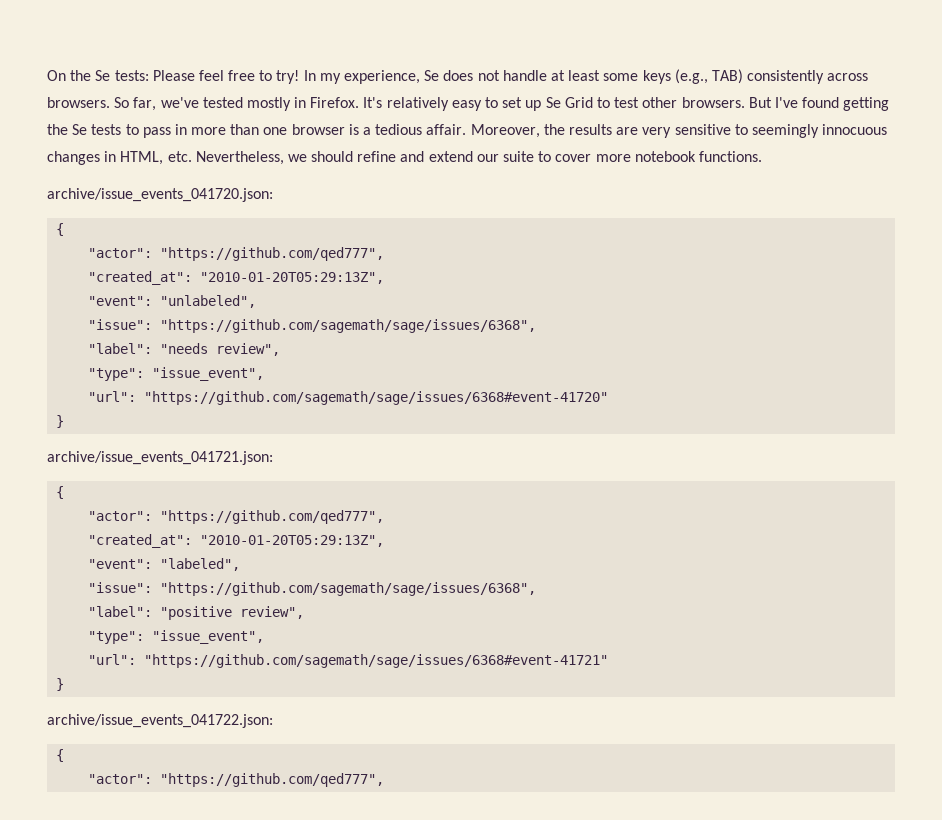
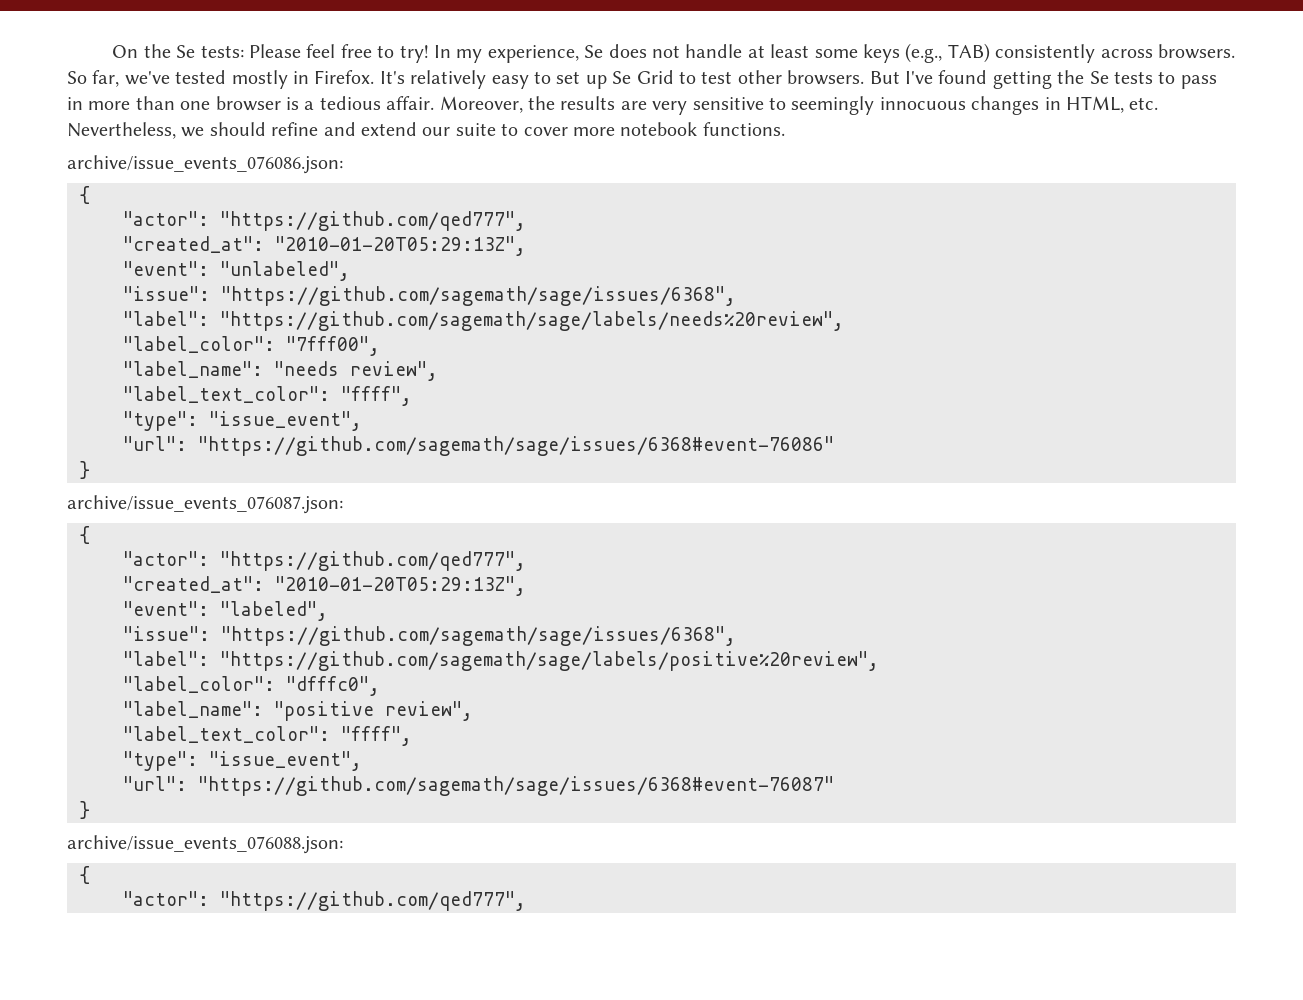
[47,188,273,202] archive/issue_events_041720.json: -> [67,155,343,174] archive/issue_events_076086.json:
(153, 348) none -> [220,311,844,331] [123,336,380,356] [123,361,263,378] "https://github.com/sagemath/sage/labels/needs%20review", // "label_color": "7fff00", // "label_name":
[88,367,265,381] [88,391,609,405] [56,415,65,428] [47,451,273,465] // "type": "issue_event", // "url": "https://github.com/sagemath/sage/issues/6368#event-41720" // } // archive/issue_events_041721.json: -> [123,386,412,406] [123,411,362,431] [123,436,834,456] [79,461,90,479] [67,495,343,514] // "label_text_color": "ffff", // "type": "issue_event", // "url": "https://github.com/sagemath/sage/issues/6368#event-76086" // } // archive/issue_events_076087.json:
(153, 611) none -> [220,651,879,671] [123,676,380,696] [123,701,263,718] "https://github.com/sagemath/sage/labels/positive%20review", // "label_color": "dfffc0", // "label_name":
[88,630,265,644] [88,654,609,668] [56,678,65,691] [47,714,273,728] // "type": "issue_event", // "url": "https://github.com/sagemath/sage/issues/6368#event-41721" // } // archive/issue_events_041722.json: -> [123,726,412,746] [123,751,362,771] [123,776,834,796] [79,801,90,819] [67,835,343,854] // "label_text_color": "ffff", // "type": "issue_event", // "url": "https://github.com/sagemath/sage/issues/6368#event-76087" // } // archive/issue_events_076088.json:

